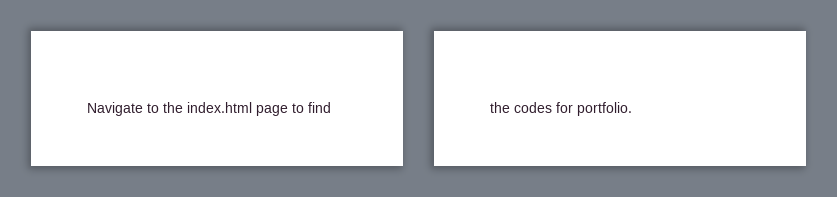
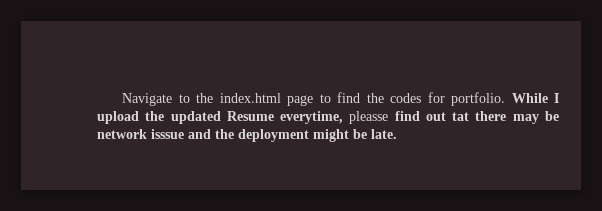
(632, 109) none -> [511,93,560,103] [97,111,559,124] [97,129,397,142] While I upload the updated Resume everytime, pleasse find out tat there may be network isssue and the deployment might be late.

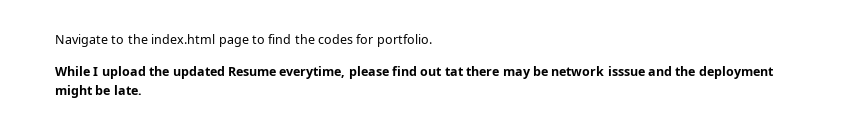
(506, 99) none -> (432, 40) //
[349,111,389,124] pleasse -> [348,66,389,79] please

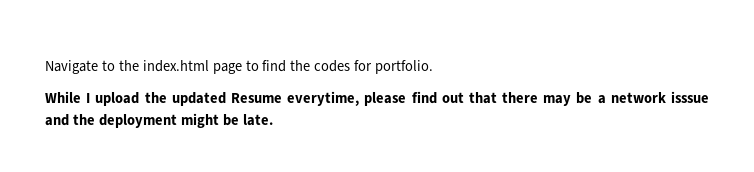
[444,67,464,76] tat -> [468,92,497,104] that
(548, 71) none -> [597,95,606,104] a

